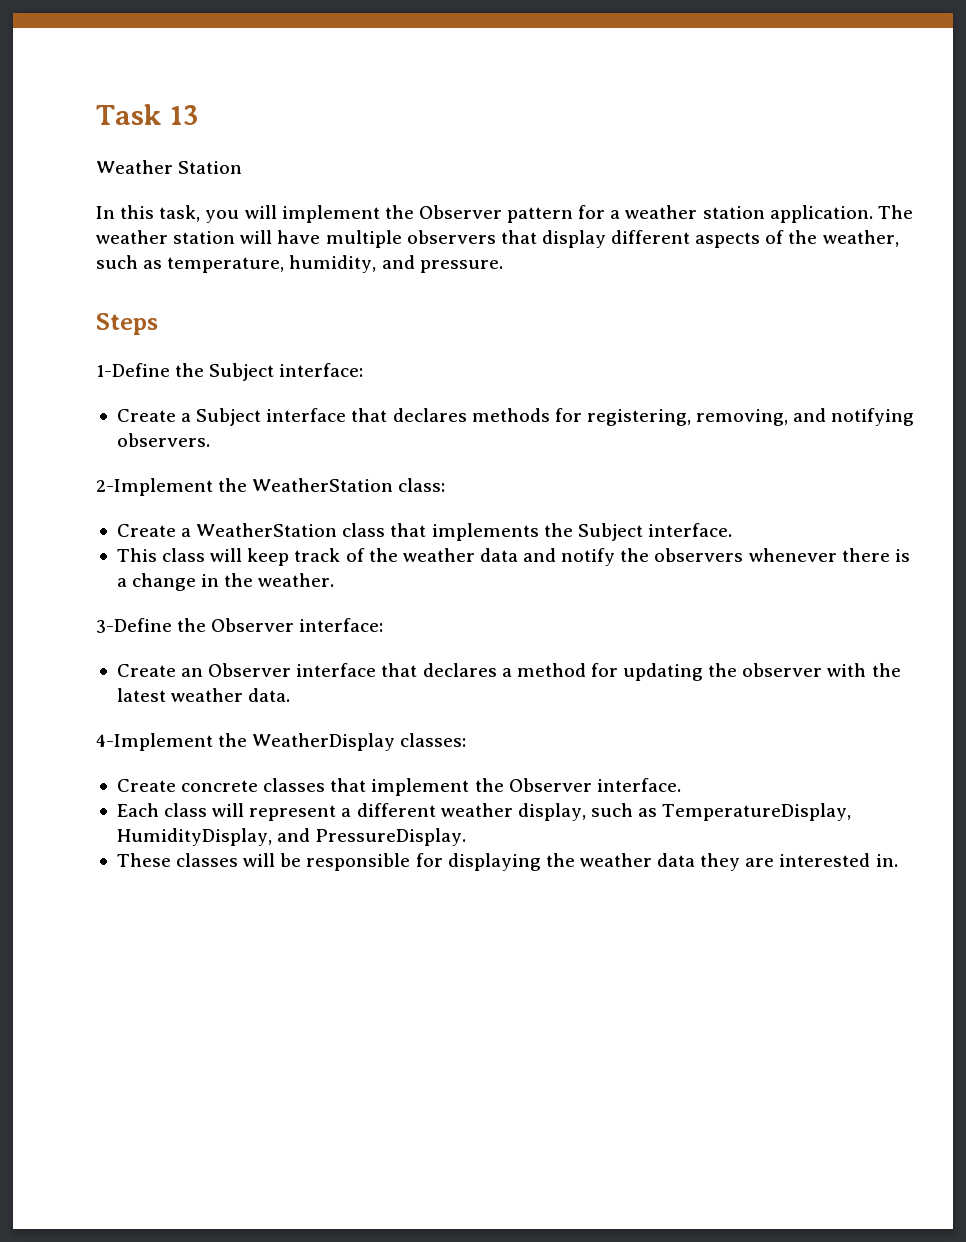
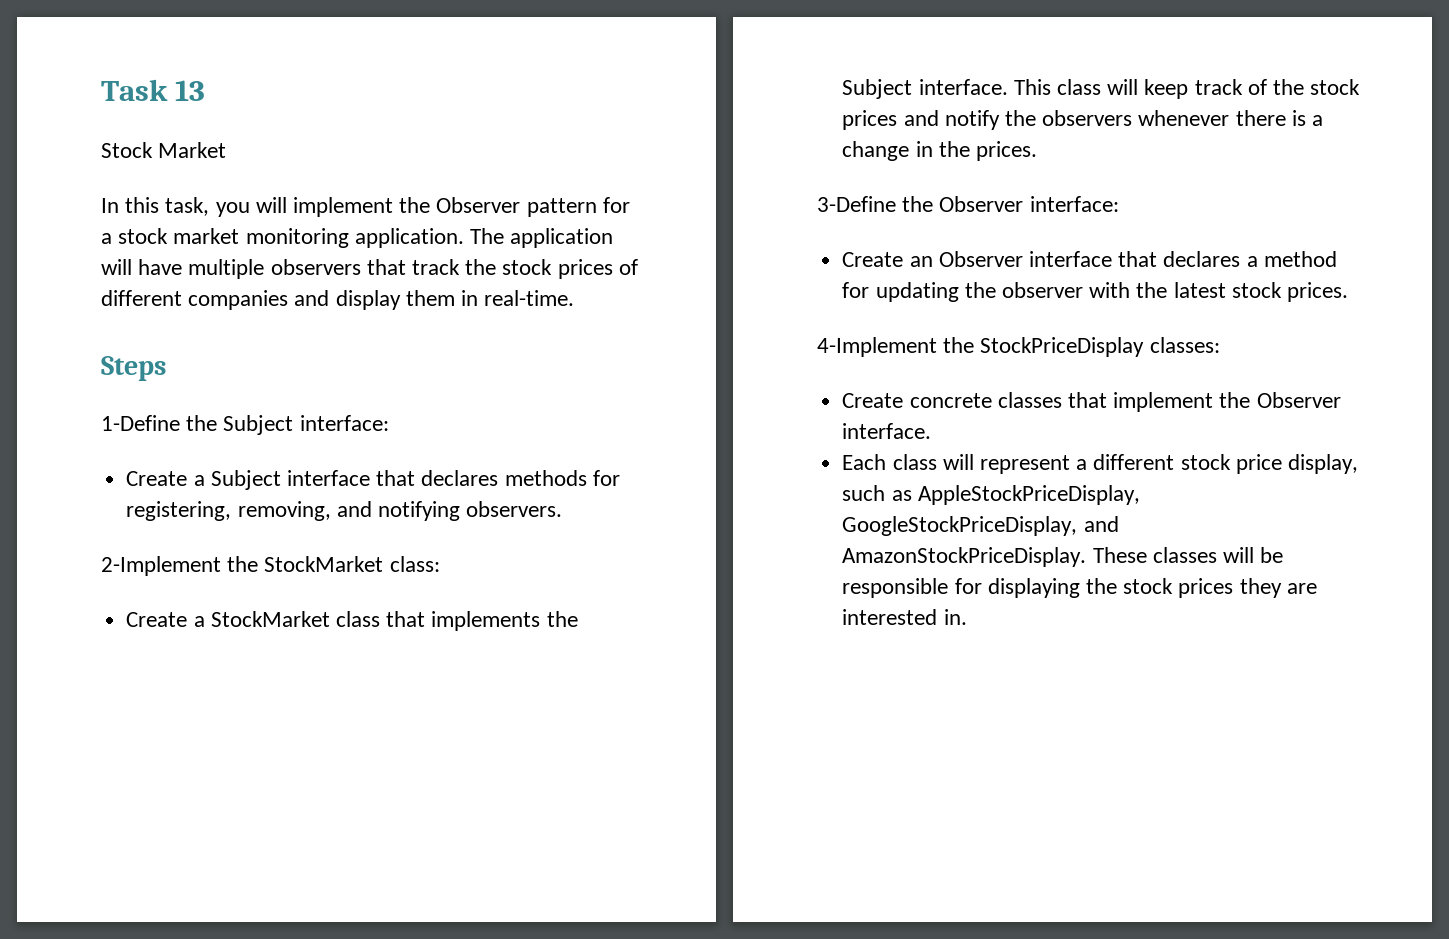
[96,160,243,174] Weather Station -> [101,142,227,158] Stock Market
[625,205,913,223] [96,230,236,244] weather station application. The weather station -> [118,228,614,248] stock market monitoring application. The application
[541,230,899,248] [96,255,503,273] display different aspects of the weather, such as temperature, humidity, and pressure. -> [412,259,638,279] [101,290,575,310] track the stock prices of different companies and display them in real-time.
[252,478,394,492] WeatherStation -> [264,556,384,572] StockMarket
[196,523,338,537] WeatherStation -> [210,611,330,627] StockMarket
(732, 530) // -> (1008, 87) none
[402,548,518,562] weather data -> [1310,79,1361,95] [842,110,898,130] stock prices
[258,573,335,587] weather. -> [975,141,1037,161] prices.
[171,688,291,702] weather data. -> [1231,282,1348,302] stock prices.
[252,733,396,751] WeatherDisplay -> [980,337,1145,357] StockPriceDisplay
[440,803,513,817] weather -> [1180,454,1282,474] stock price
[662,803,852,821] [116,828,467,846] TemperatureDisplay, HumidityDisplay, and PressureDisplay. // -> [917,485,1140,505] [842,516,1119,536] [842,547,1087,567] AppleStockPriceDisplay, GoogleStockPriceDisplay, and AmazonStockPriceDisplay.
[579,853,696,867] weather data -> [1123,578,1234,598] stock prices

